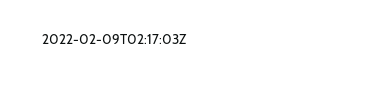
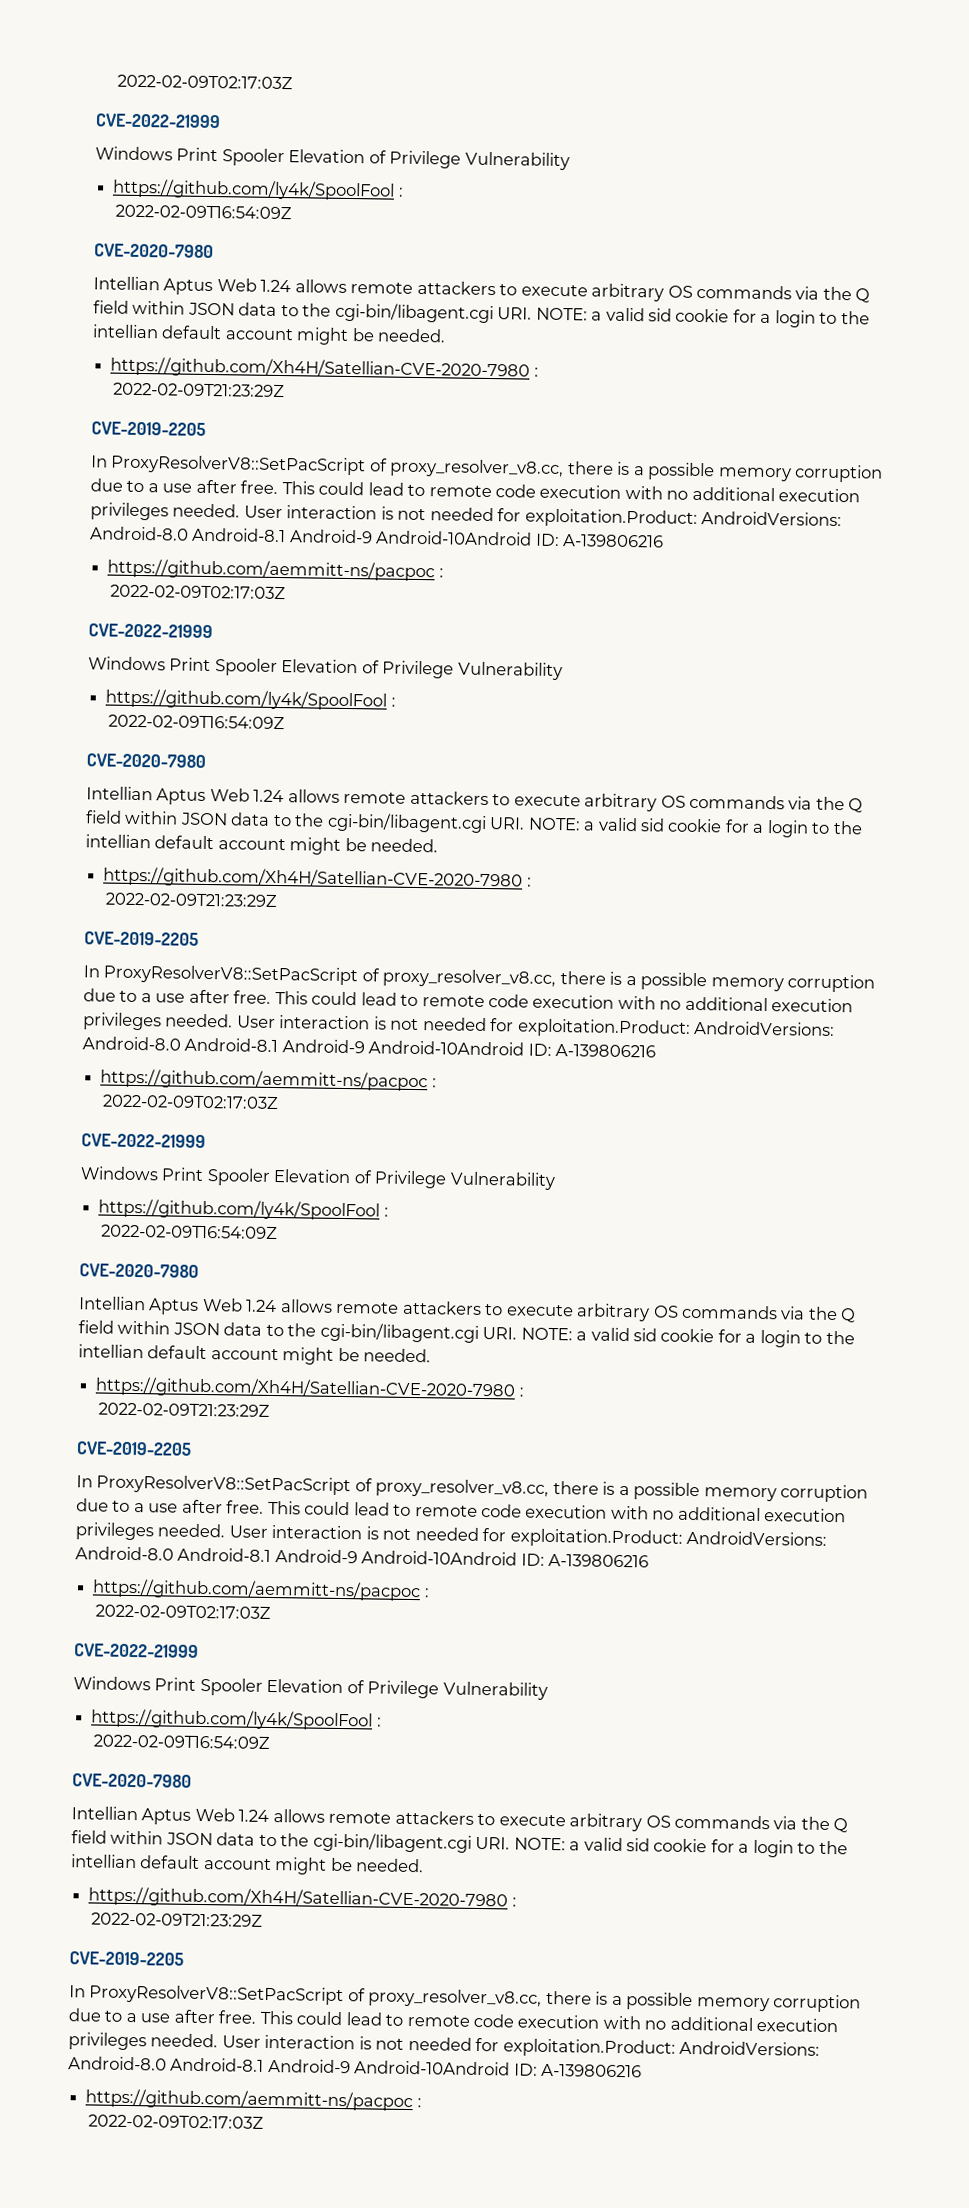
[41,34,187,44] 2022-02-09T02:17:03Z -> [117,74,294,90] [95,113,221,129] [95,146,570,171] [112,178,404,201] [115,204,293,220] [94,243,214,259] [93,276,871,303] [93,300,870,328] [92,324,447,345] [110,356,539,381] [113,382,286,398] [91,421,206,436] [91,454,884,483] [90,478,861,503] [90,502,843,528] [90,526,665,548] [107,558,444,582] [110,584,287,600] [88,623,213,639] [88,656,563,681] [105,688,396,711] [108,714,286,730] [86,753,206,768] [86,786,864,813] [85,810,863,838] [85,834,439,855] [103,866,532,891] [105,892,278,908] [84,931,199,946] [83,964,876,993] [83,988,854,1013] [83,1012,836,1038] [82,1036,657,1058] [100,1068,437,1092] [102,1094,280,1110] [81,1133,206,1149] [80,1166,556,1191] [98,1198,389,1221] [101,1224,279,1240] [79,1263,199,1278] [79,1296,857,1323] [78,1320,855,1348] [78,1344,432,1365] [95,1376,524,1401] [98,1402,271,1417] [76,1441,192,1456] [76,1474,869,1503] [76,1498,847,1523] [75,1522,828,1548] [75,1546,650,1568] [92,1578,430,1602] [95,1604,272,1620] [74,1643,199,1658] [73,1676,548,1700] [91,1708,382,1731] [93,1734,271,1750] [72,1773,192,1788] [71,1806,849,1833] [71,1830,848,1858] [71,1854,425,1875] [88,1886,517,1911] [91,1912,264,1927] [69,1951,184,1966] [69,1984,862,2013] [68,2008,839,2033] [68,2032,821,2058] [68,2056,643,2078] [85,2088,422,2112] [88,2114,265,2129] 2022-02-09T02:17:03Z // CVE-2022-21999 // Windows Print Spooler Elevation of Privilege Vulnerability // https://github.com/ly4k/SpoolFool : // 2022-02-09T16:54:09Z // CVE-2020-7980 // Intellian Aptus Web 1.24 allows remote attackers to execute arbitrary OS commands via the Q field within JSON data to the cgi-bin/libagent.cgi URI. NOTE: a valid sid cookie for a login to the intellian default account might be needed. // https://github.com/Xh4H/Satellian-CVE-2020-7980 : // 2022-02-09T21:23:29Z // CVE-2019-2205 // In ProxyResolverV8::SetPacScript of proxy_resolver_v8.cc, there is a possible memory corruption due to a use after free. This could lead to remote code execution with no additional execution privileges needed. User interaction is not needed for exploitation.Product: AndroidVersions: Android-8.0 Android-8.1 Android-9 Android-10Android ID: A-139806216 // https://github.com/aemmitt-ns/pacpoc : // 2022-02-09T02:17:03Z // CVE-2022-21999 // Windows Print Spooler Elevation of Privilege Vulnerability // https://github.com/ly4k/SpoolFool : // 2022-02-09T16:54:09Z // CVE-2020-7980 // Intellian Aptus Web 1.24 allows remote attackers to execute arbitrary OS commands via the Q field within JSON data to the cgi-bin/libagent.cgi URI. NOTE: a valid sid cookie for a login to the intellian default account might be needed. // https://github.com/Xh4H/Satellian-CVE-2020-7980 : // 2022-02-09T21:23:29Z // CVE-2019-2205 // In ProxyResolverV8::SetPacScript of proxy_resolver_v8.cc, there is a possible memory corruption due to a use after free. This could lead to remote code execution with no additional execution privileges needed. User interaction is not needed for exploitation.Product: AndroidVersions: Android-8.0 Android-8.1 Android-9 Android-10Android ID: A-139806216 // https://github.com/aemmitt-ns/pacpoc : // 2022-02-09T02:17:03Z // CVE-2022-21999 // Windows Print Spooler Elevation of Privilege Vulnerability // https://github.com/ly4k/SpoolFool : // 2022-02-09T16:54:09Z // CVE-2020-7980 // Intellian Aptus Web 1.24 allows remote attackers to execute arbitrary OS commands via the Q field within JSON data to the cgi-bin/libagent.cgi URI. NOTE: a valid sid cookie for a login to the intellian default account might be needed. // https://github.com/Xh4H/Satellian-CVE-2020-7980 : // 2022-02-09T21:23:29Z // CVE-2019-2205 // In ProxyResolverV8::SetPacScript of proxy_resolver_v8.cc, there is a possible memory corruption due to a use after free. This could lead to remote code execution with no additional execution privileges needed. User interaction is not needed for exploitation.Product: AndroidVersions: Android-8.0 Android-8.1 Android-9 Android-10Android ID: A-139806216 // https://github.com/aemmitt-ns/pacpoc : // 2022-02-09T02:17:03Z // CVE-2022-21999 // Windows Print Spooler Elevation of Privilege Vulnerability // https://github.com/ly4k/SpoolFool : // 2022-02-09T16:54:09Z // CVE-2020-7980 // Intellian Aptus Web 1.24 allows remote attackers to execute arbitrary OS commands via the Q field within JSON data to the cgi-bin/libagent.cgi URI. NOTE: a valid sid cookie for a login to the intellian default account might be needed. // https://github.com/Xh4H/Satellian-CVE-2020-7980 : // 2022-02-09T21:23:29Z // CVE-2019-2205 // In ProxyResolverV8::SetPacScript of proxy_resolver_v8.cc, there is a possible memory corruption due to a use after free. This could lead to remote code execution with no additional execution privileges needed. User interaction is not needed for exploitation.Product: AndroidVersions: Android-8.0 Android-8.1 Android-9 Android-10Android ID: A-139806216 // https://github.com/aemmitt-ns/pacpoc : // 2022-02-09T02:17:03Z

